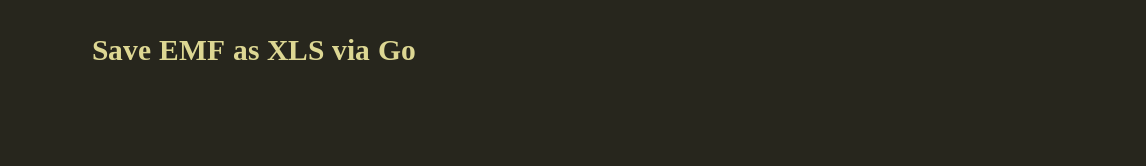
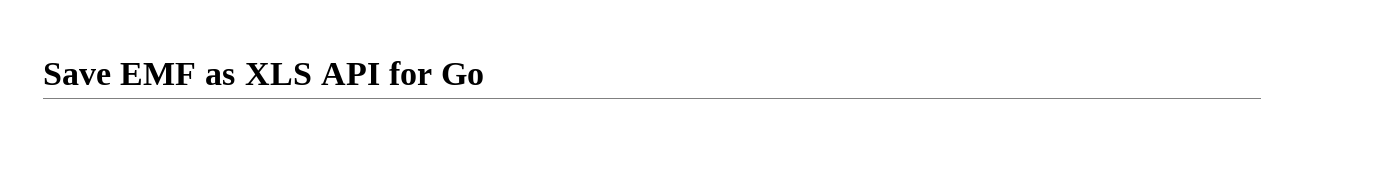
[331,39,370,60] via -> [320,61,432,85] API for

